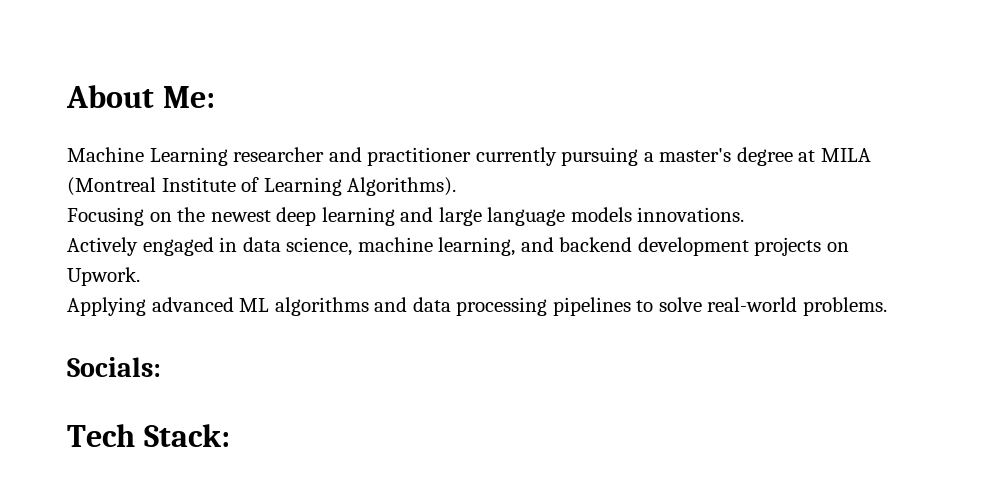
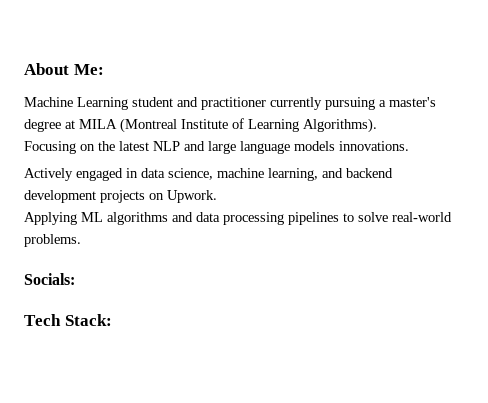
[233,147,325,162] researcher -> [132,97,173,107] student
[210,207,395,226] newest deep learning -> [119,141,180,151] latest NLP
[151,297,234,312] advanced -> (77, 218) none

